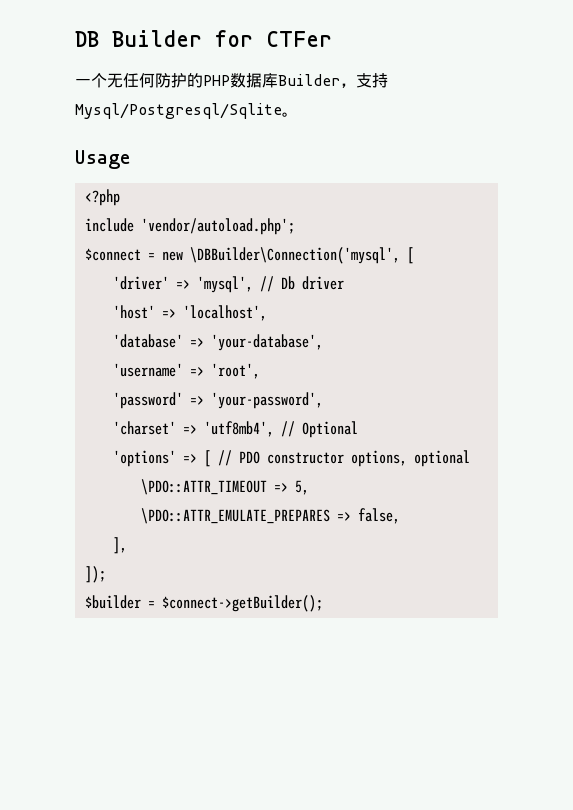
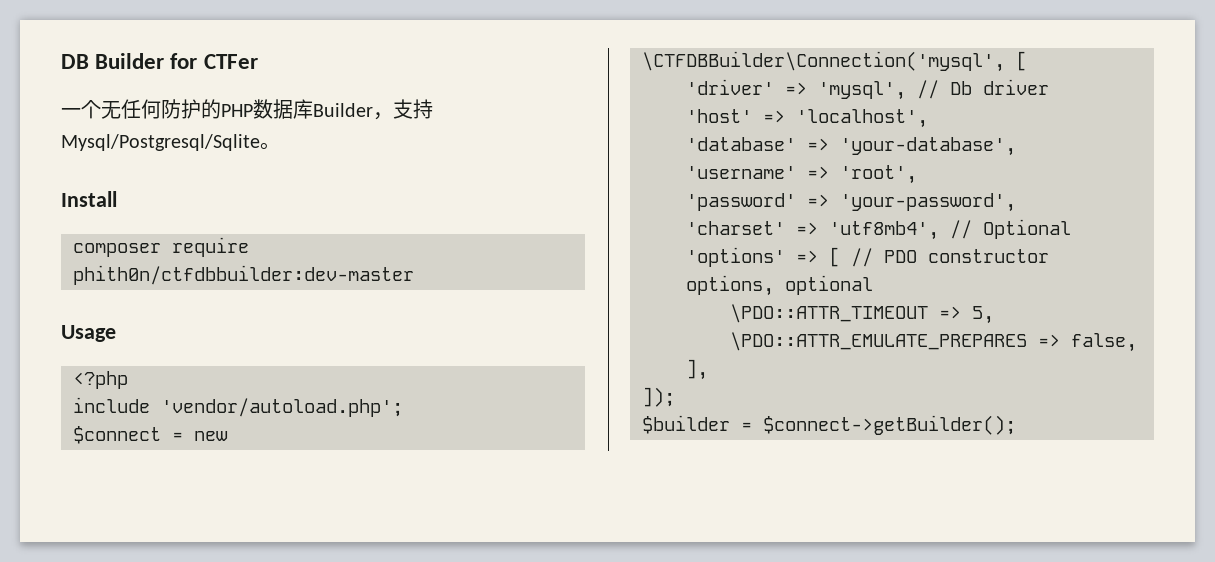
(298, 114) none -> [61,191,117,207] [73,237,249,257] [73,265,414,285] // Install // composer require phith0n/ctfdbbuilder:dev-master
[189,247,400,264] \DBBuilder\Connection('mysql', -> [642,51,1005,72] \CTFDBBuilder\Connection('mysql',

